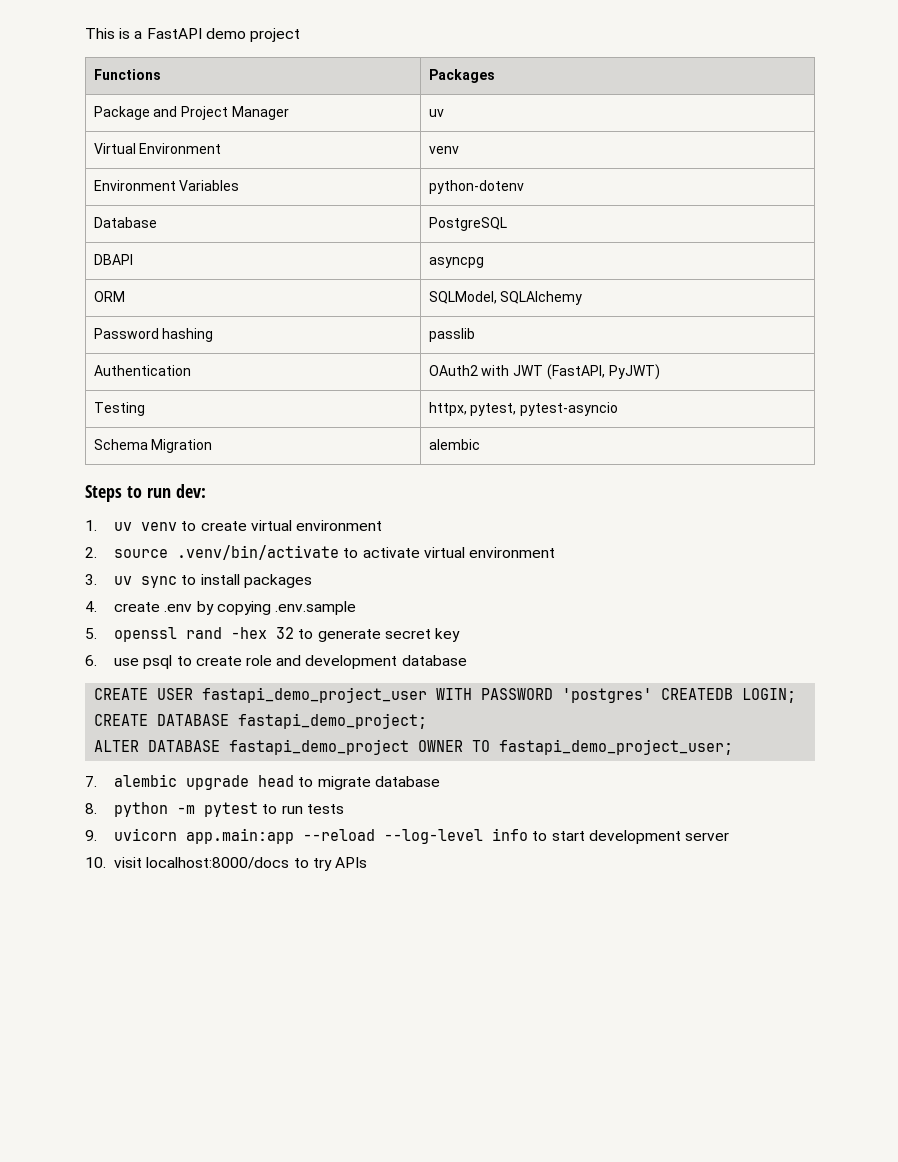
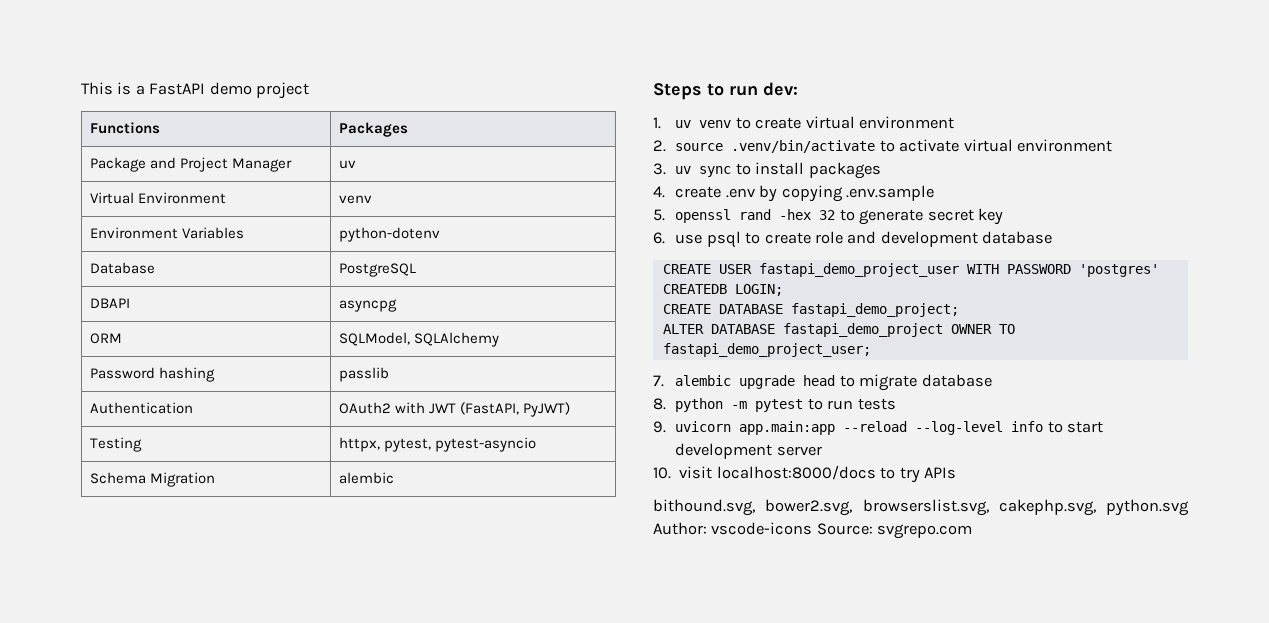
(368, 862) none -> [653,499,1189,516] [653,522,973,539] // bithound.svg, bower2.svg, browserslist.svg, cakephp.svg, python.svg Author: vscode-icons Source: svgrepo.com

